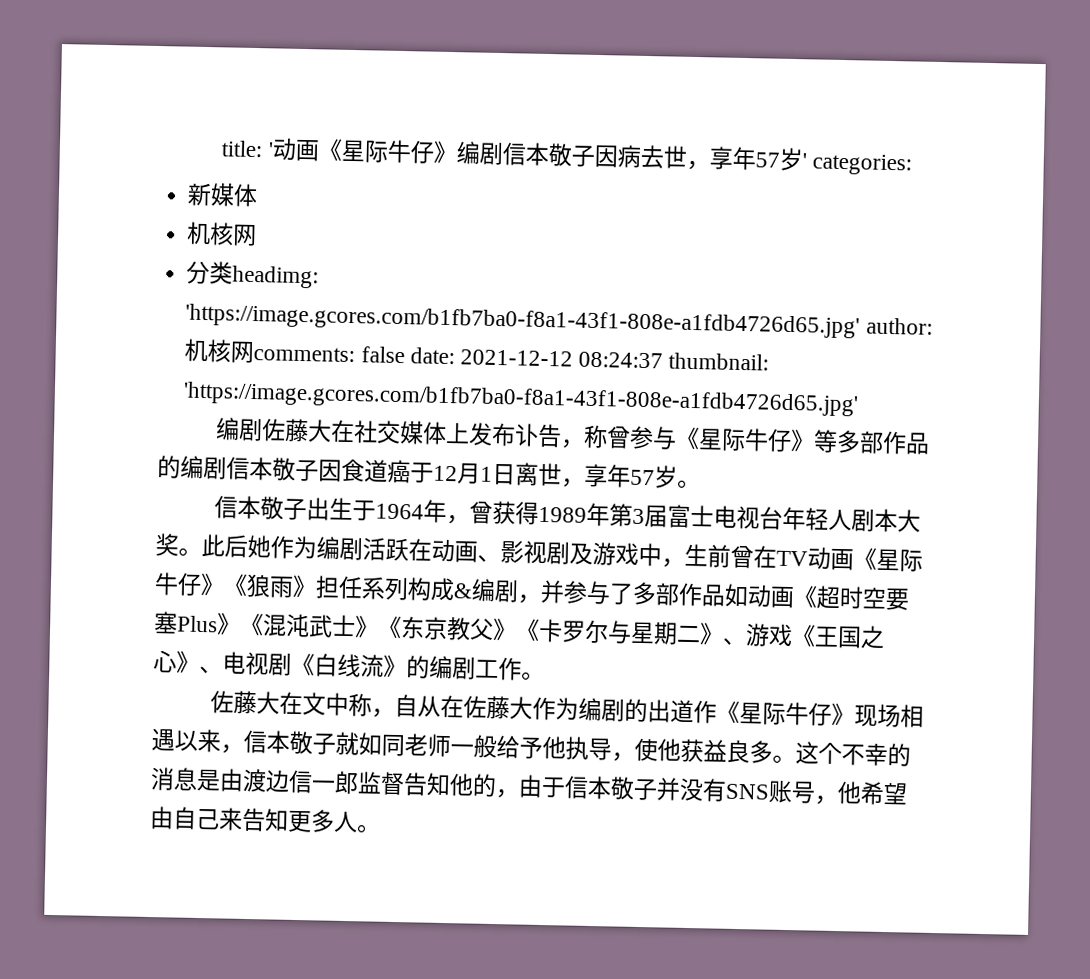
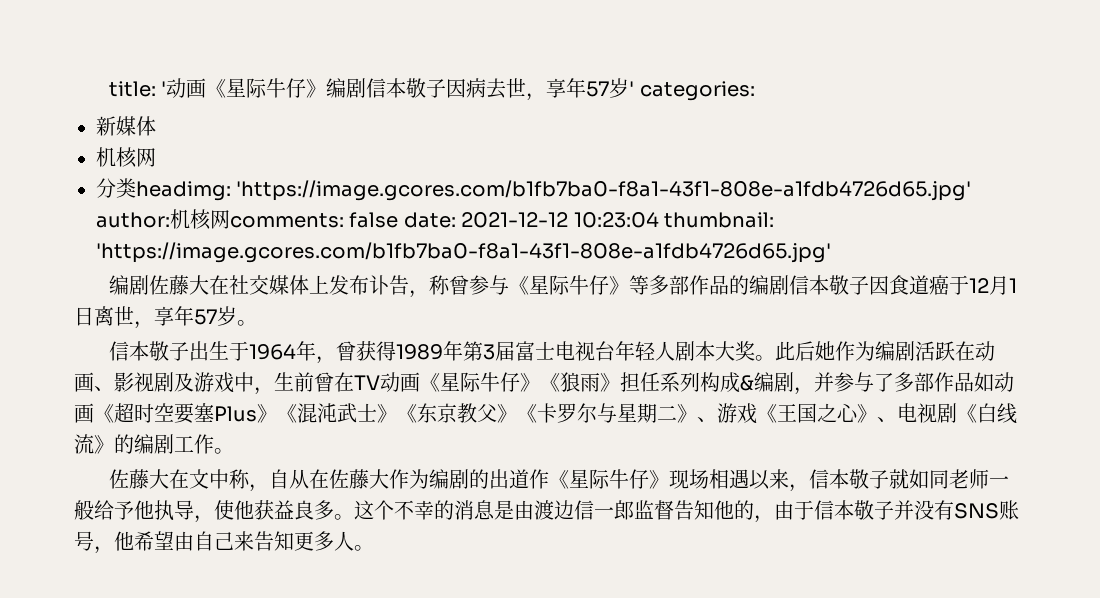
[578,351,664,369] 08:24:37 -> [573,212,659,228] 10:23:04

